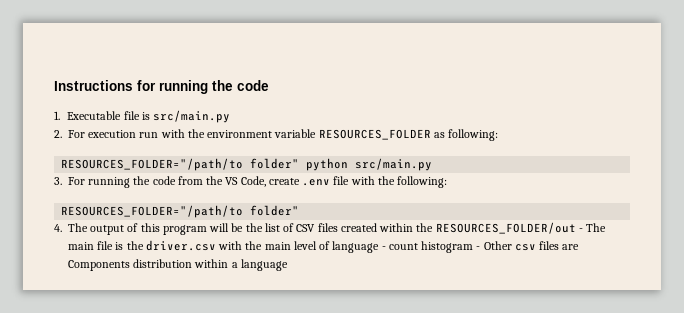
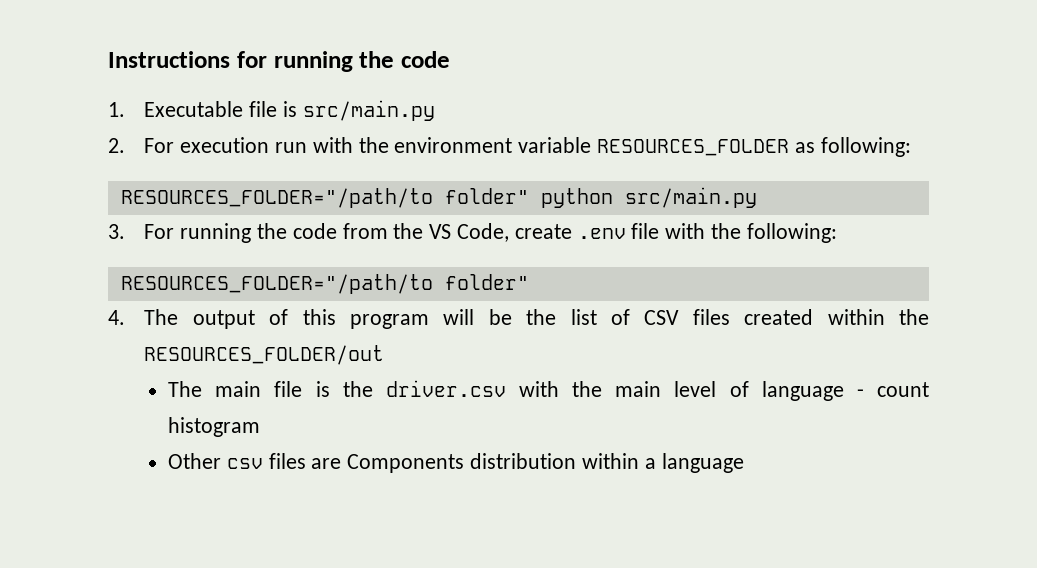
[578,228,583,232] - -> (385, 355) //
[476,246,481,250] - -> (261, 427) //

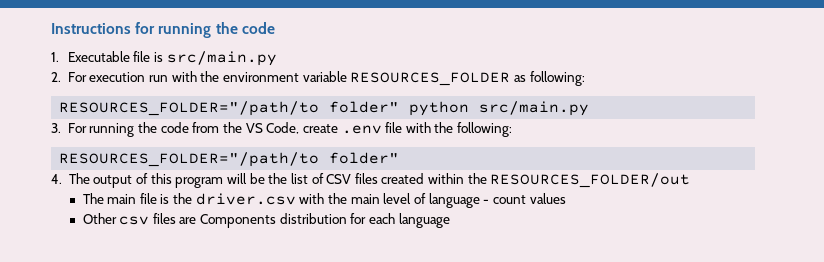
[168,417,261,437] histogram -> [529,193,566,204] values
[581,453,656,469] within a -> [350,213,396,224] for each

